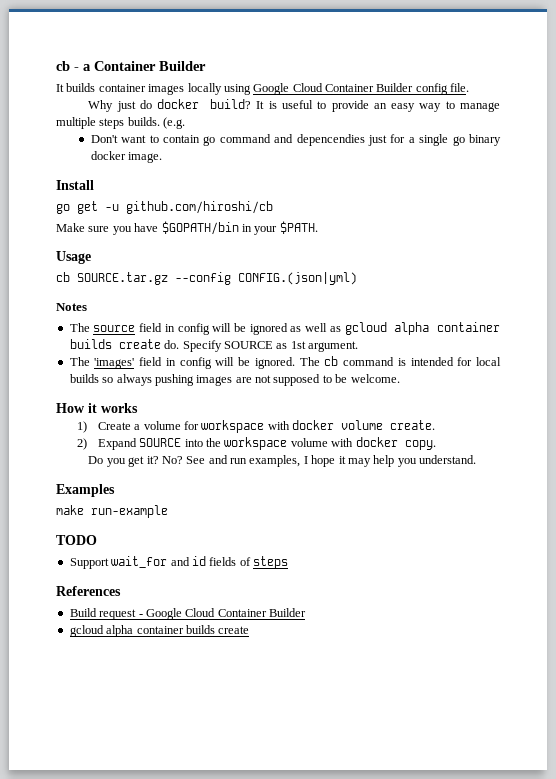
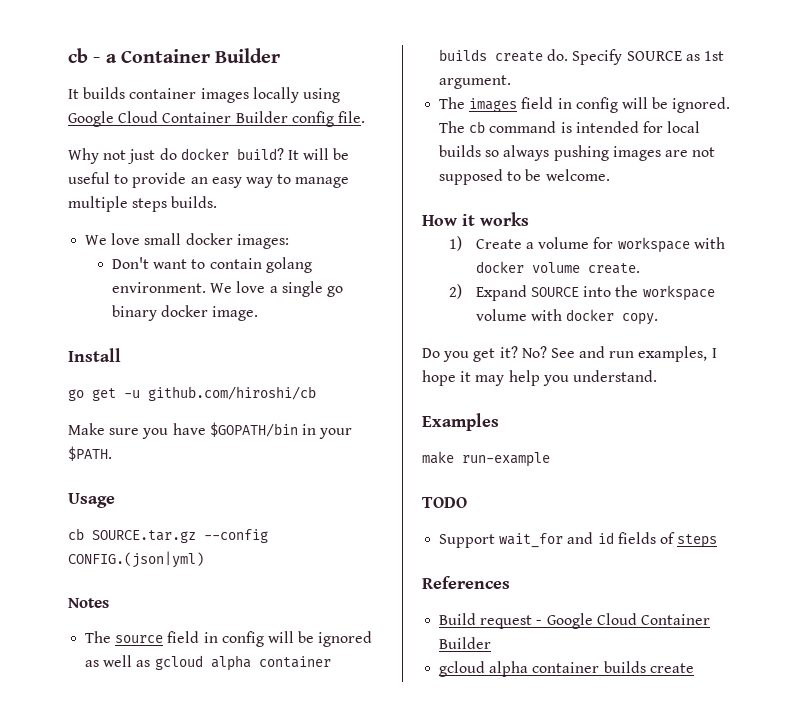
(114, 106) none -> [103,150,127,160] not
[268,101,277,109] is -> [303,148,350,160] will be
[163,117,186,129] (e.g. -> [85,233,289,249] // We love small docker images:
[203,134,406,146] go command and depencendies just for -> [265,257,312,273] [111,281,266,293] golang environment. We love
[94,358,135,369] 'images' -> [469,98,518,112] images

